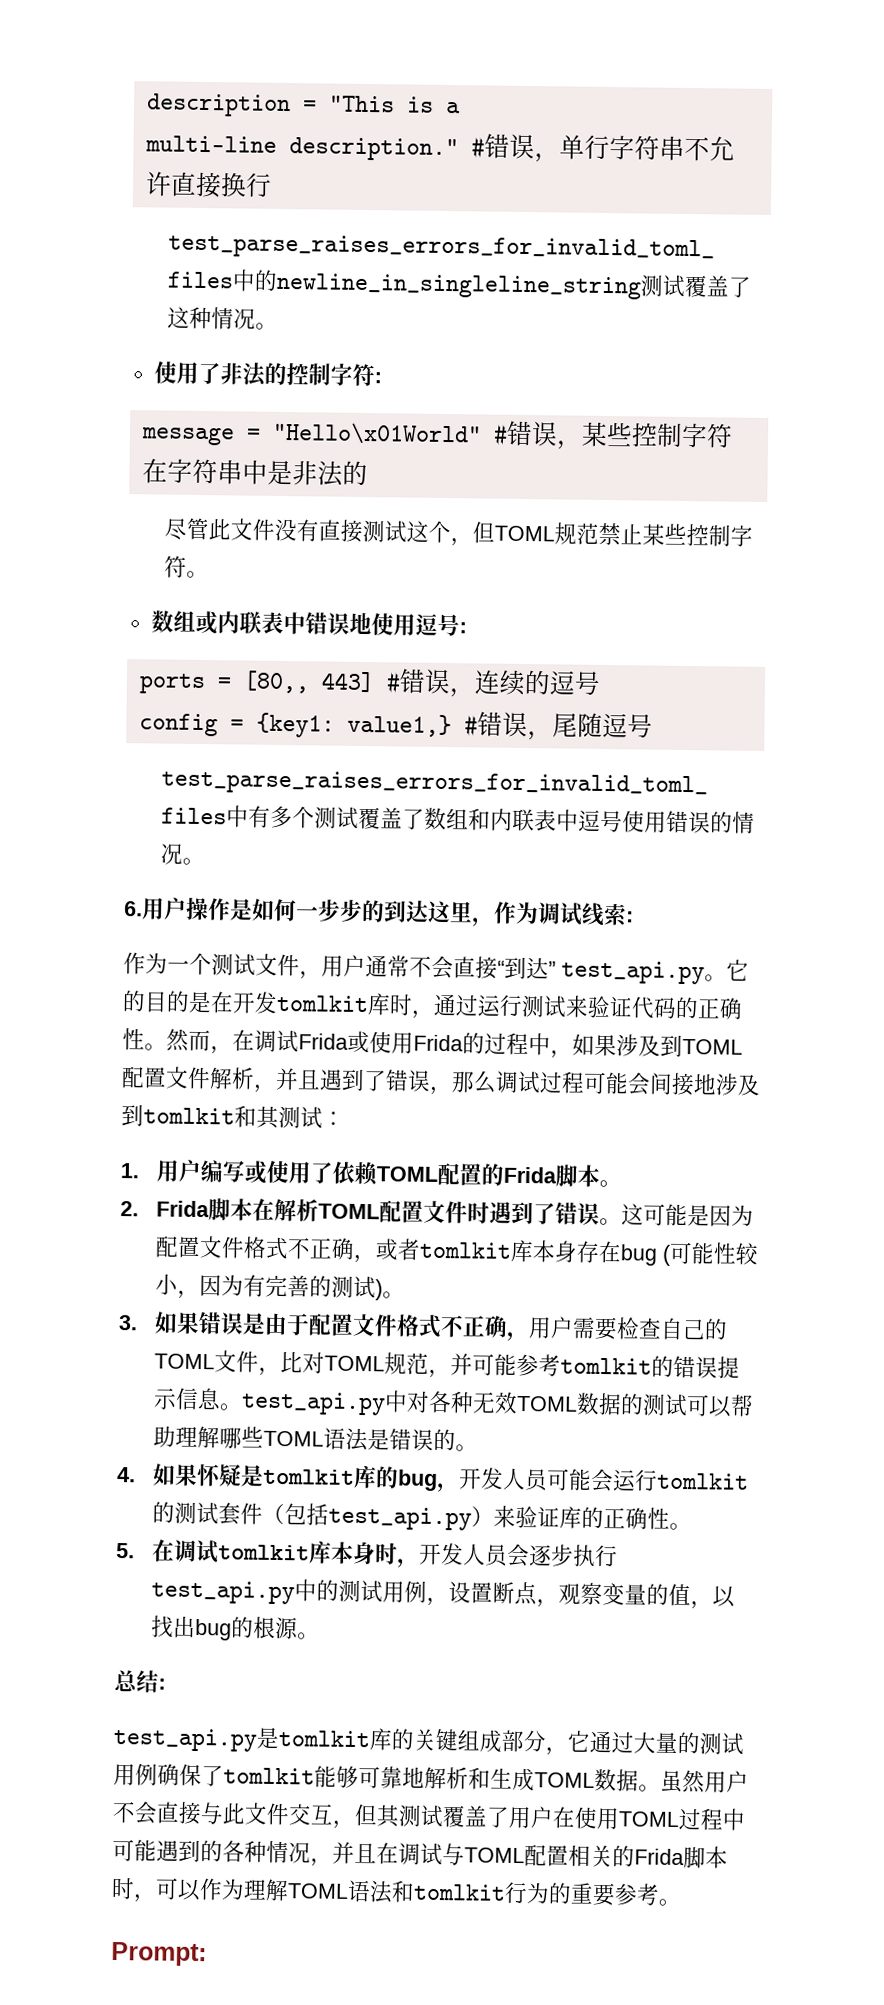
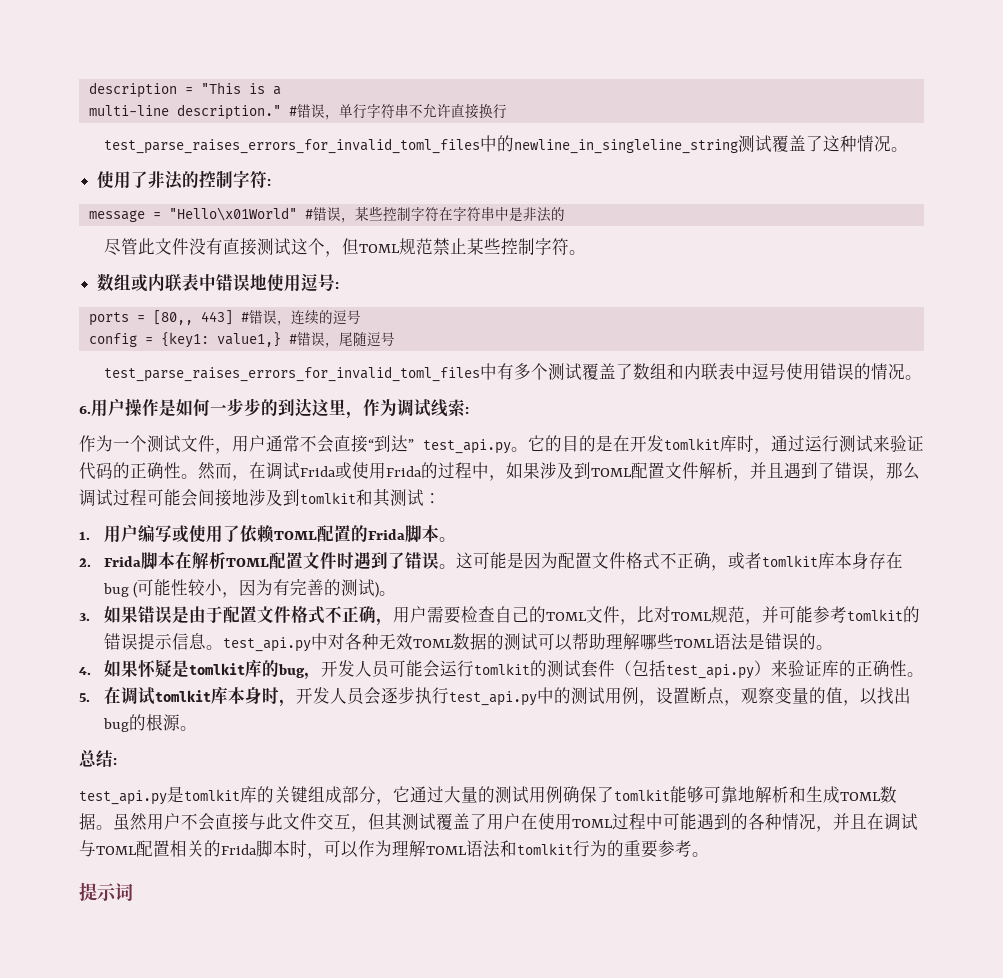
[111,1941,207,1967] Prompt: -> [79,882,133,901] 提示词

